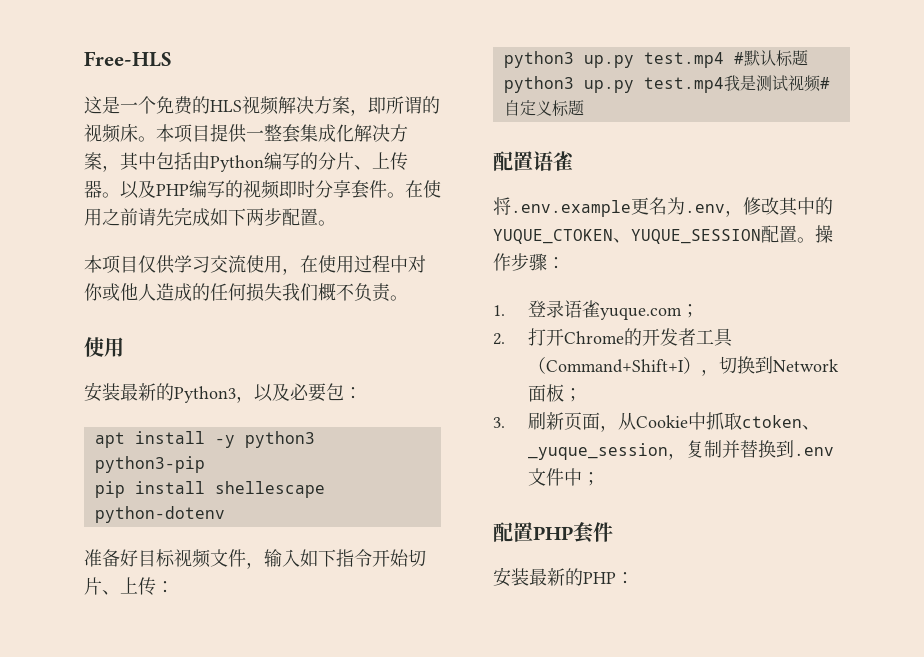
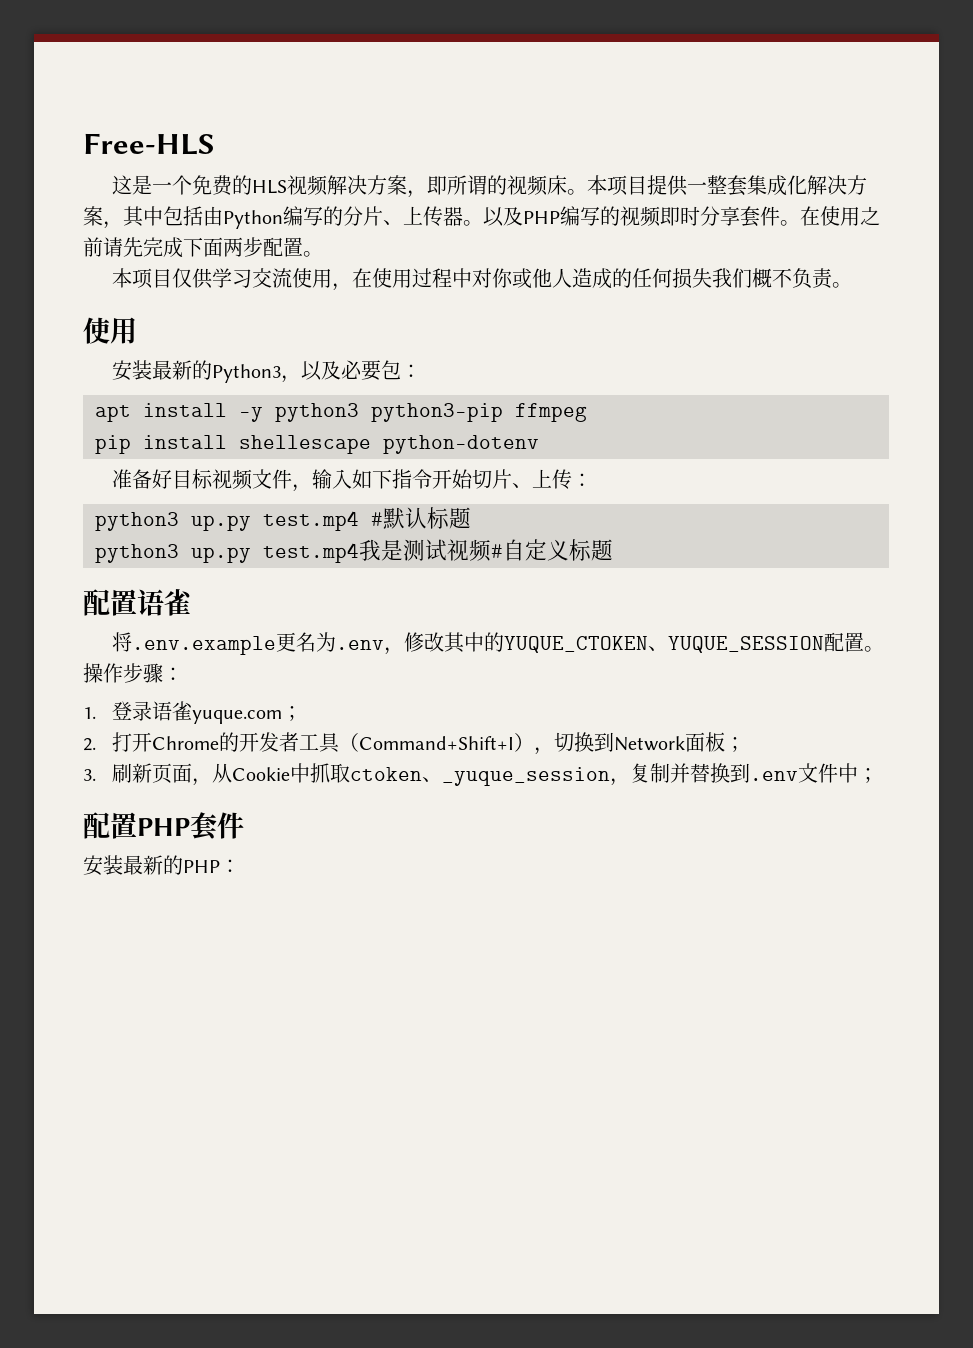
[210,208,246,226] 如下 -> [183,237,223,257] 下面
(205, 464) none -> [515,403,587,422] ffmpeg

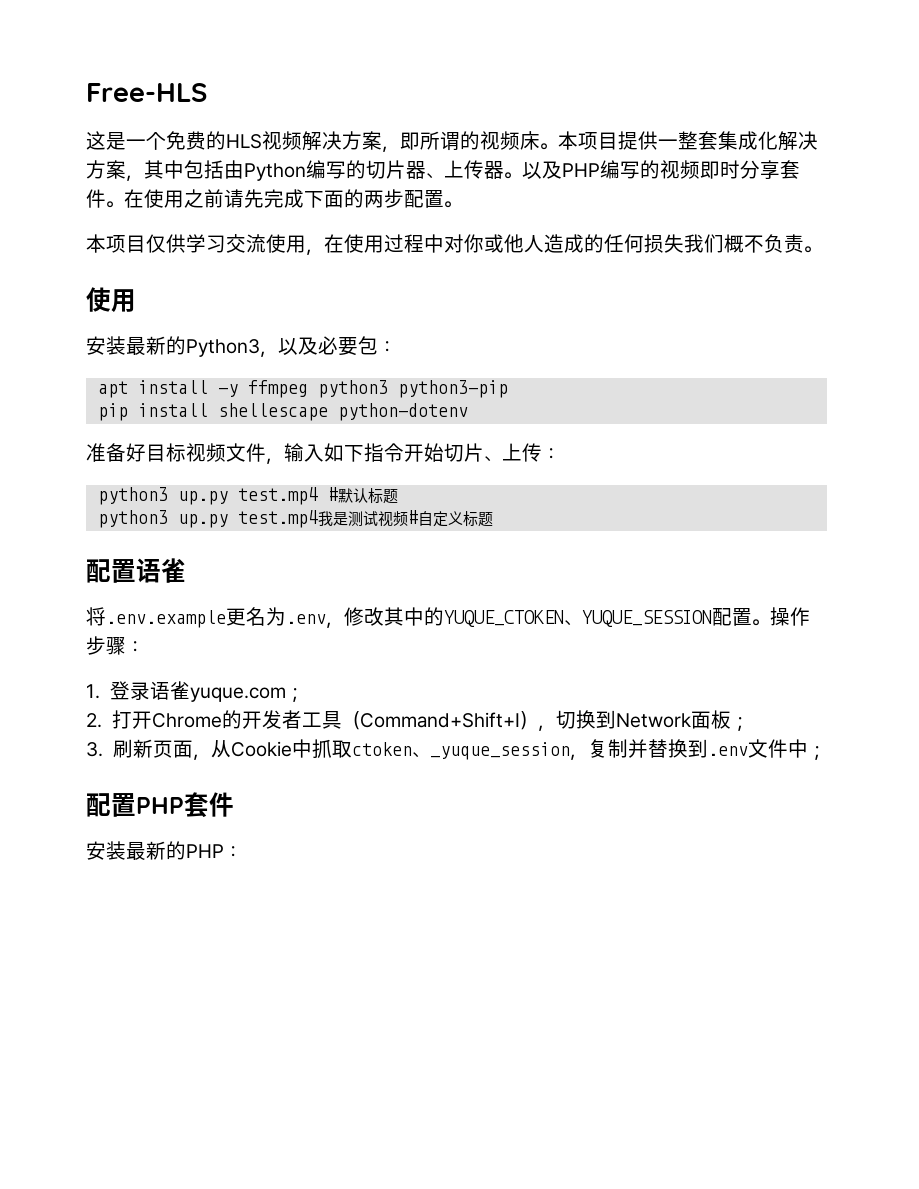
[343,206,383,226] 分片 -> [366,160,426,179] 切片器
(223, 247) none -> [344,189,364,208] 的
(263, 414) none -> [247,380,308,398] ffmpeg
[515,403,587,422] ffmpeg -> (508, 389) none

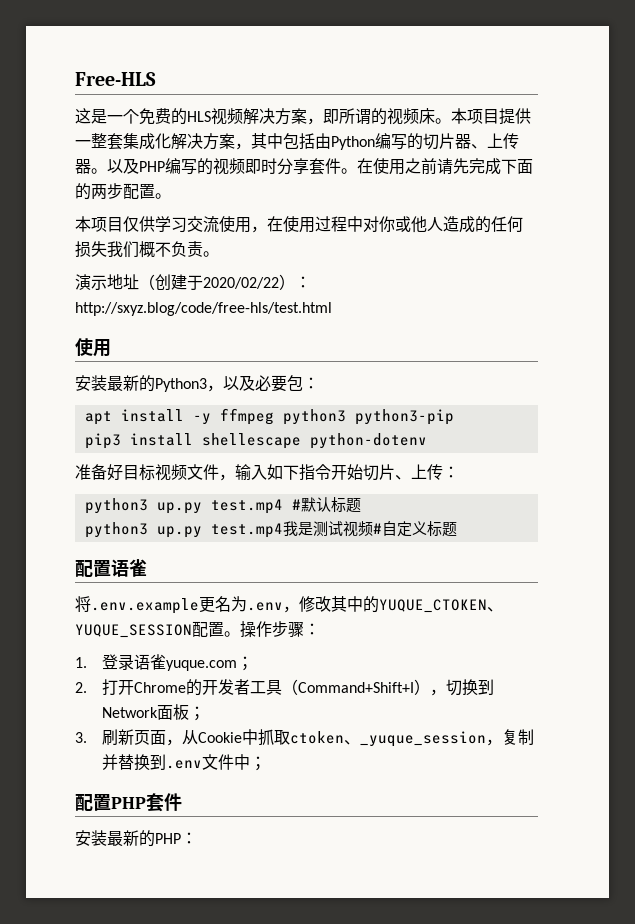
(822, 249) none -> [75,274,311,291] [75,302,332,316] // 演示地址（创建于2020/02/22）：http://sxyz.blog/code/free-hls/test.html
[97,403,128,421] pip -> [84,433,121,449] pip3

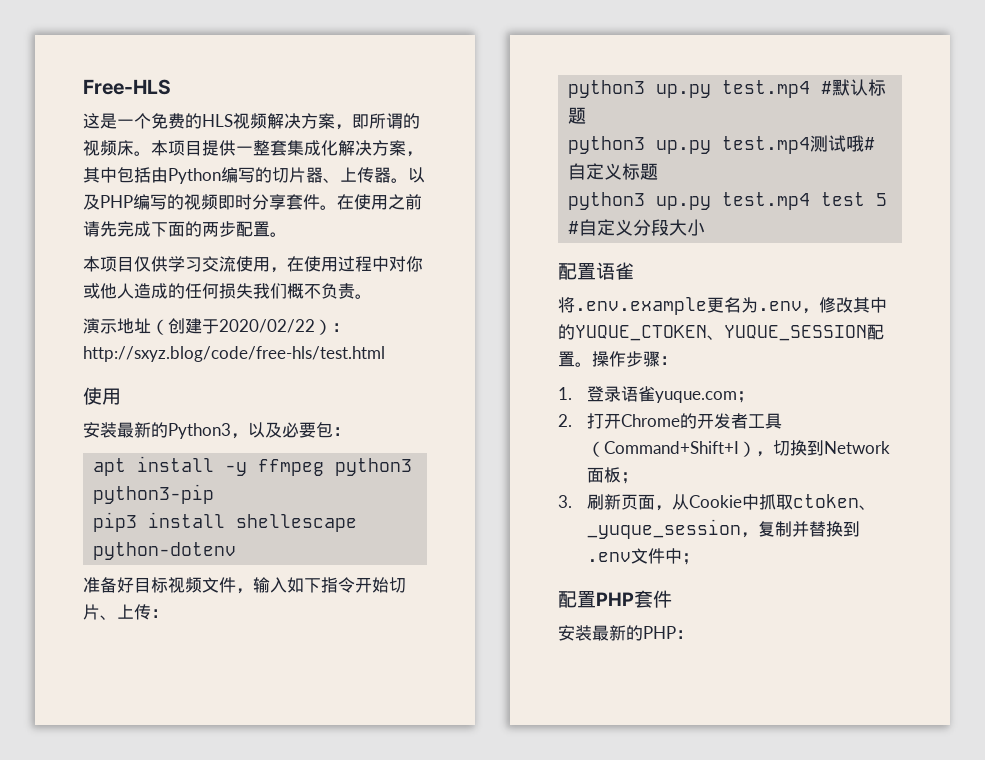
[282,521,373,537] 我是测试视频 -> [810,135,865,152] 测试哦
(457, 529) none -> [568,192,888,210] [568,219,706,236] // python3 up.py test.mp4 test 5 #自定义分段大小

